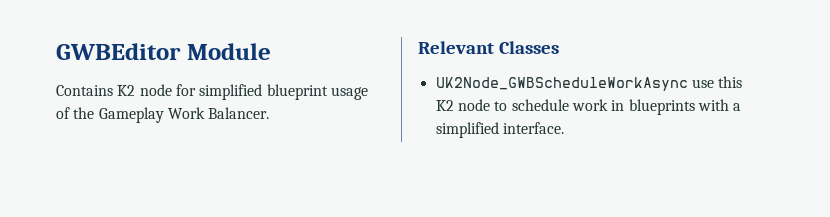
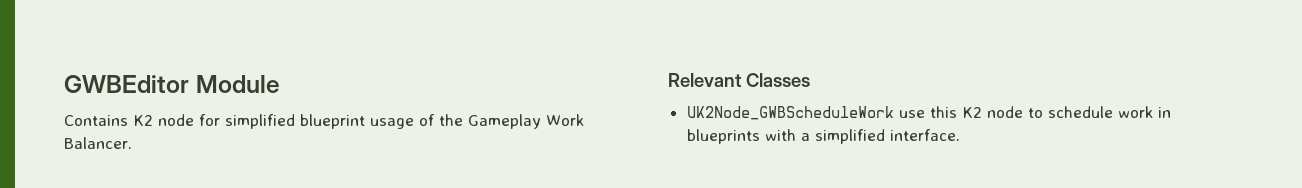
[435,77,688,91] UK2Node_GWBScheduleWorkAsync -> [686,106,894,120] UK2Node_GWBScheduleWork

